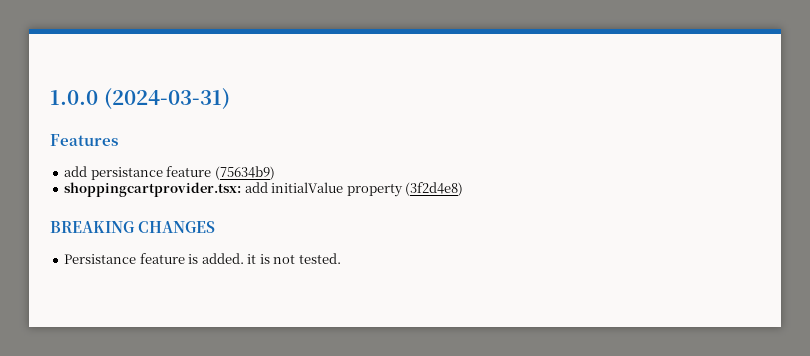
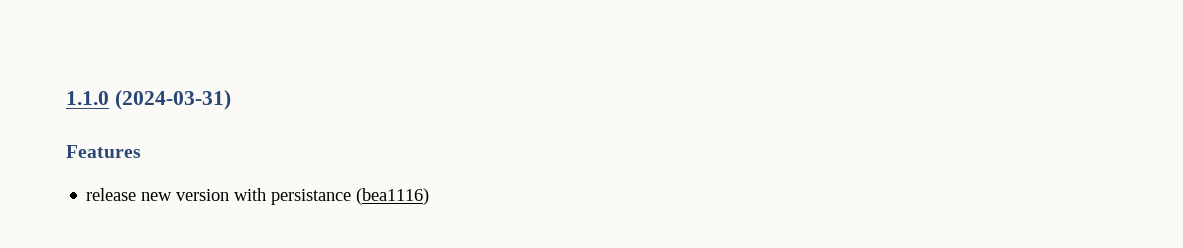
[50,90,98,105] 1.0.0 -> [66,91,109,105] 1.1.0
[64,166,275,180] [64,182,464,197] [50,221,216,233] [64,253,341,264] add persistance feature (75634b9) // shoppingcartprovider.tsx: add initialValue property (3f2d4e8) // BREAKING CHANGES // Persistance feature is added. it is not tested. -> [86,188,430,205] release new version with persistance (bea1116)

